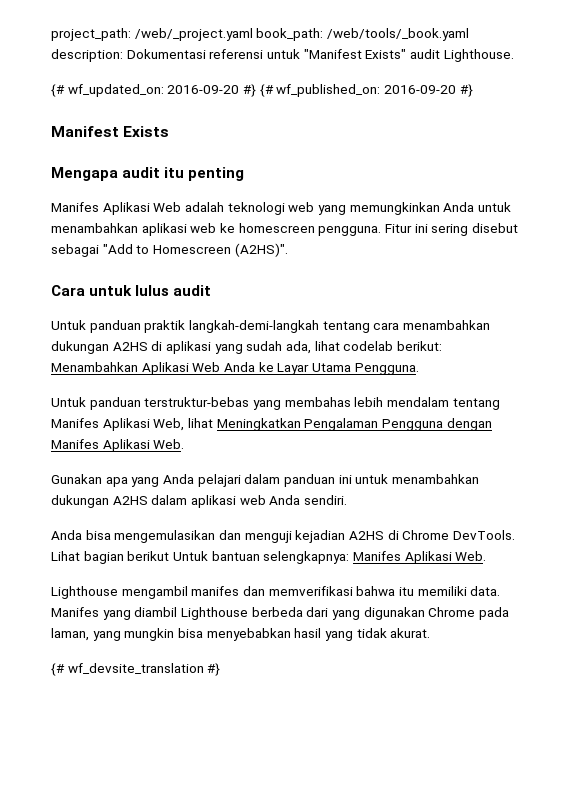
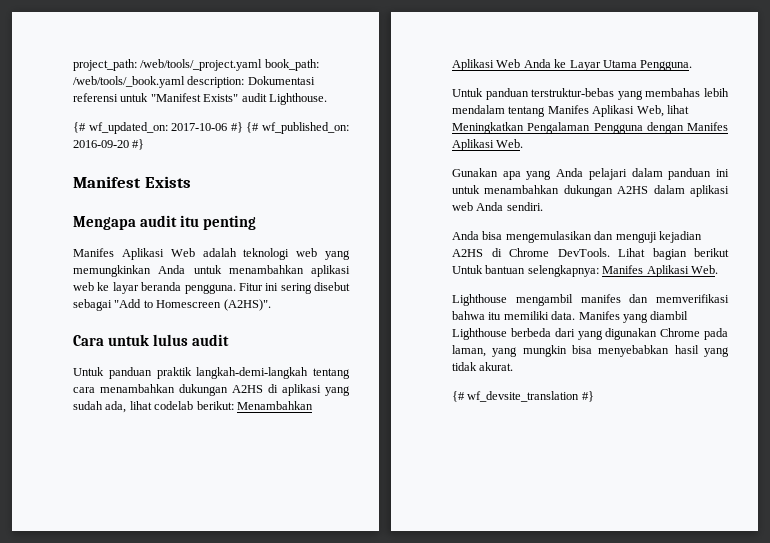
[134,28,253,41] /web/_project.yaml -> [140,59,263,71] /web/tools/_project.yaml
[167,85,240,94] 2016-09-20 -> [171,123,228,131] 2017-10-06
[238,223,315,233] homescreen -> [112,282,182,294] layar beranda

